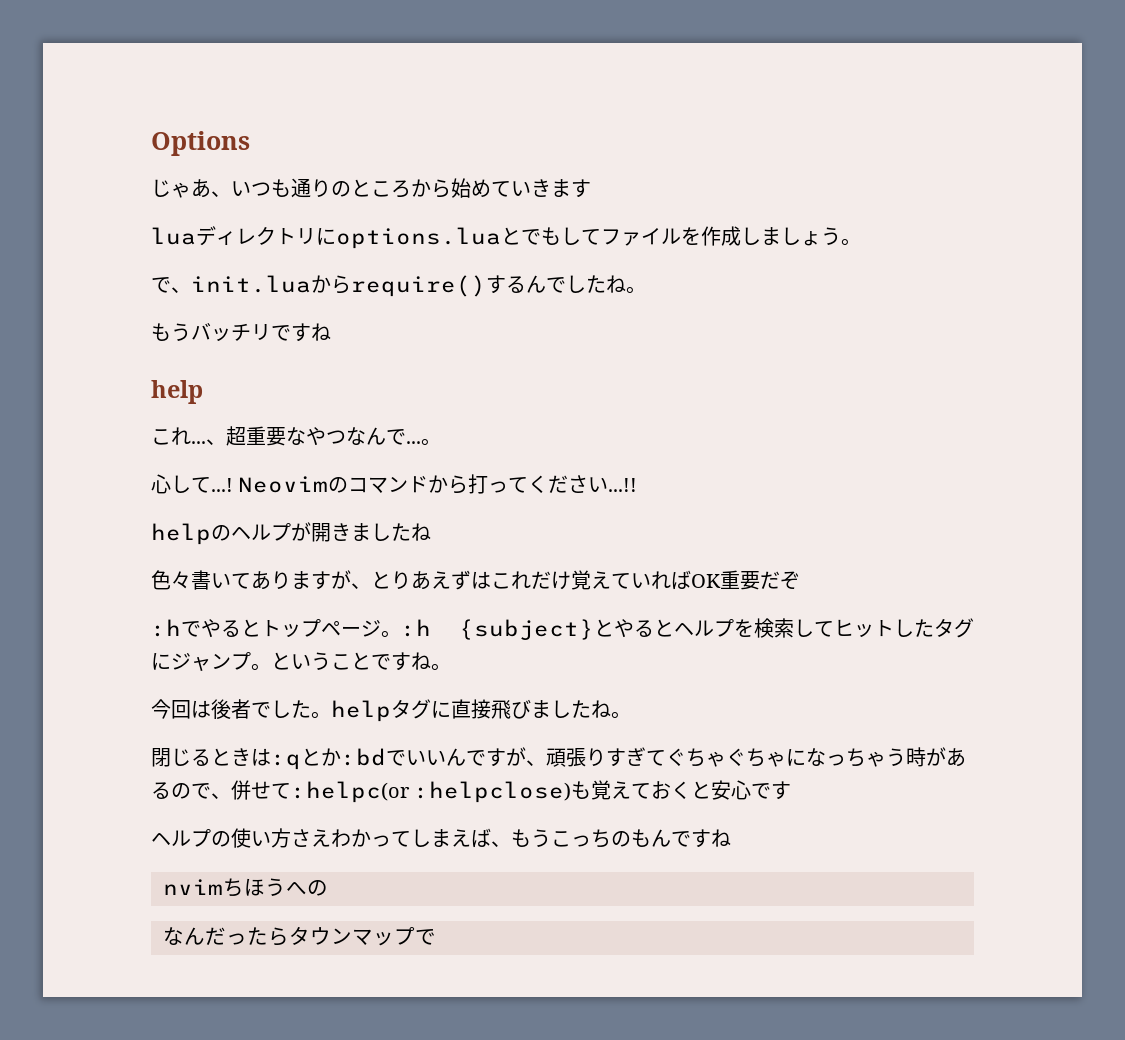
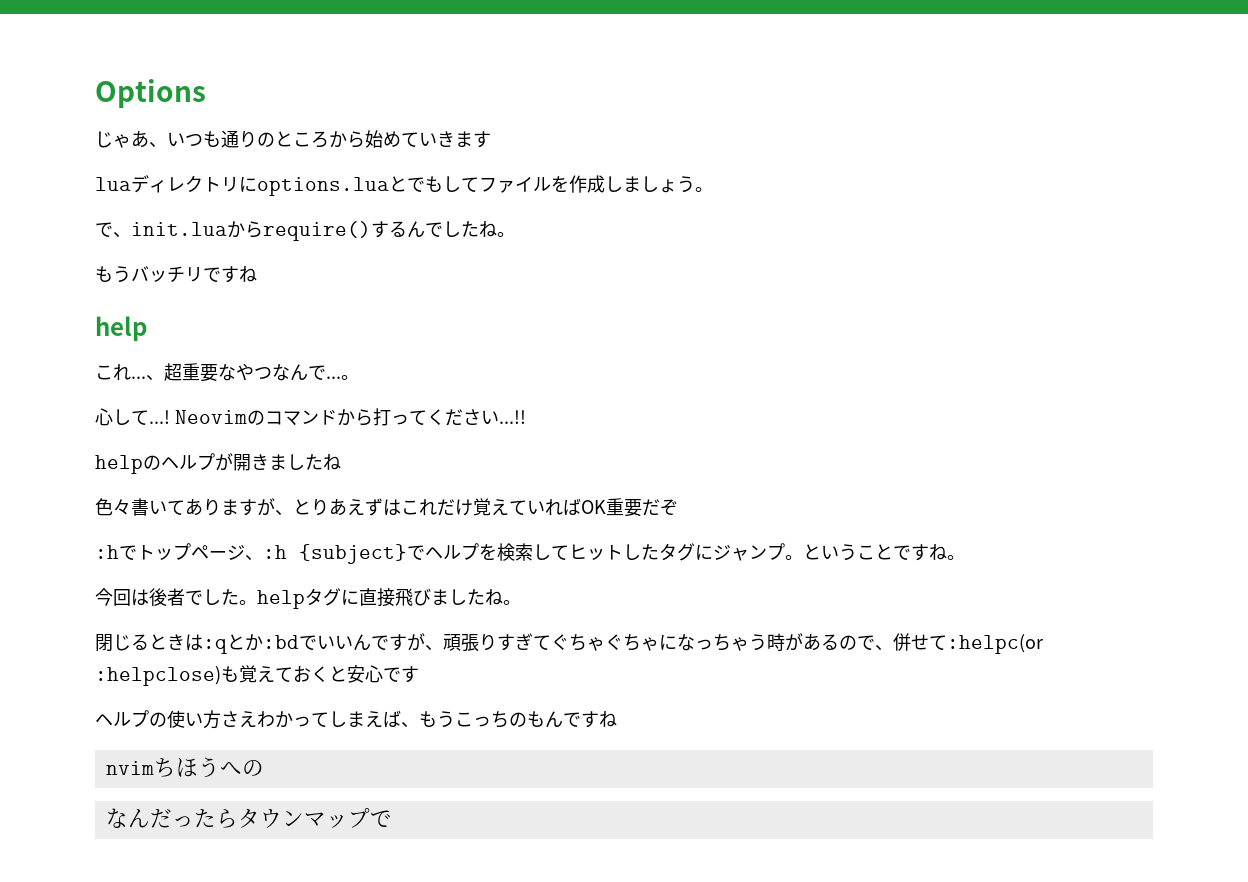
[201,619,261,638] やると -> (137, 552) none
[381,630,401,638] 。 -> [245,555,263,561] 、
[594,619,674,638] とやると -> [407,545,425,560] で

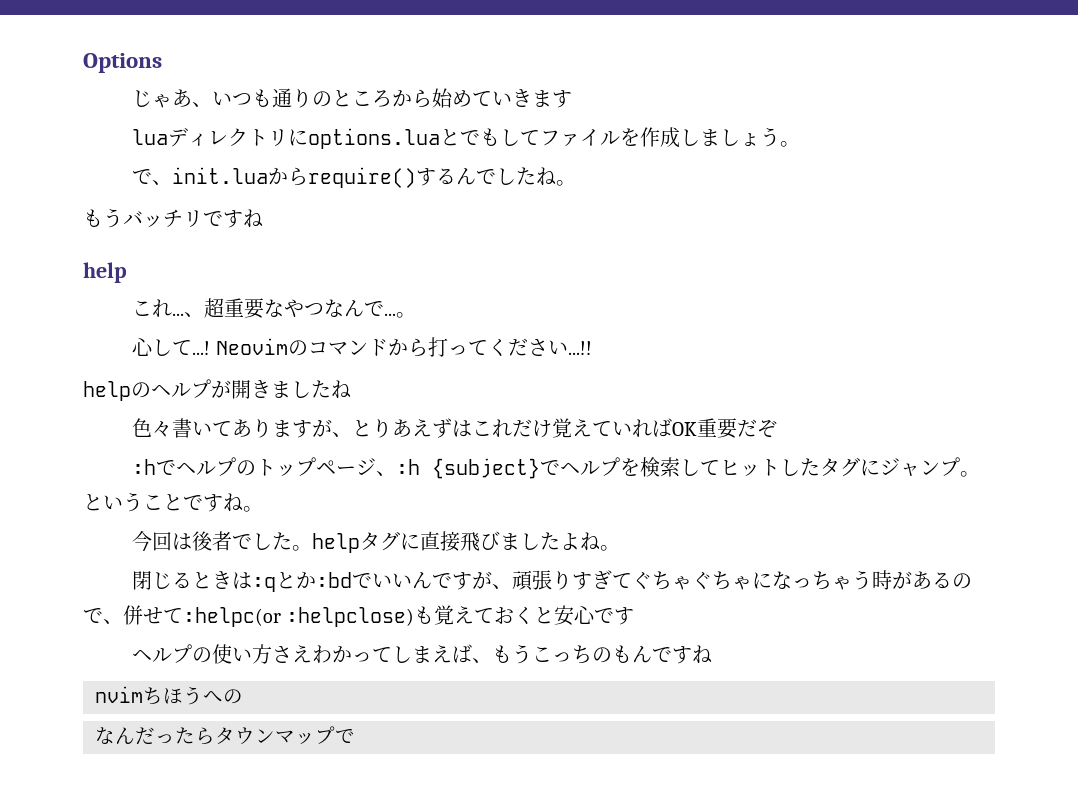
(137, 552) none -> [176,457,257,476] ヘルプの
(485, 597) none -> [560,533,581,550] よ

